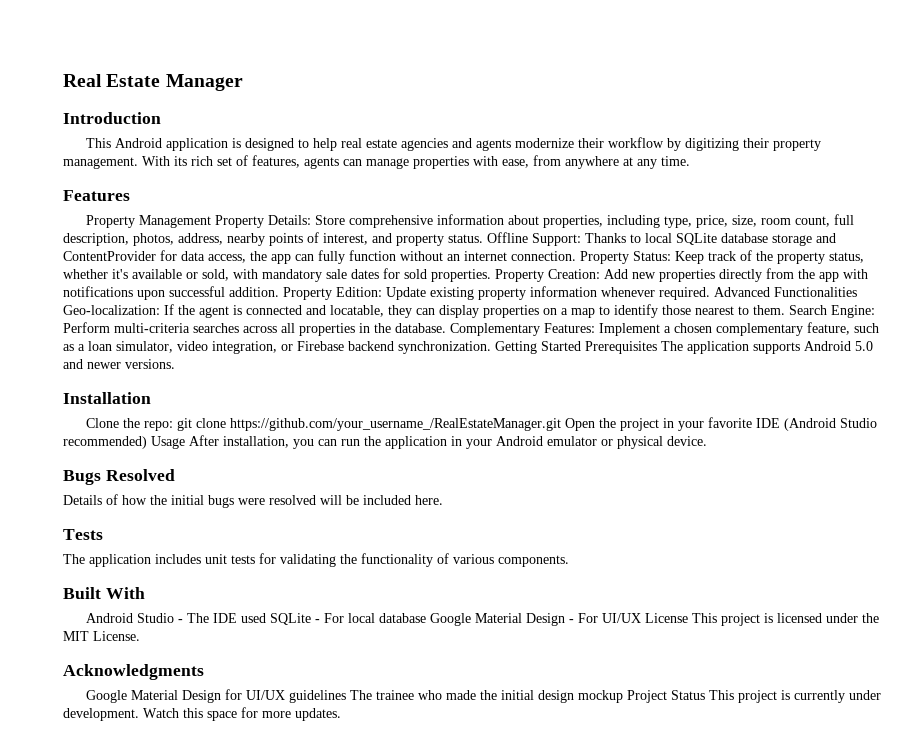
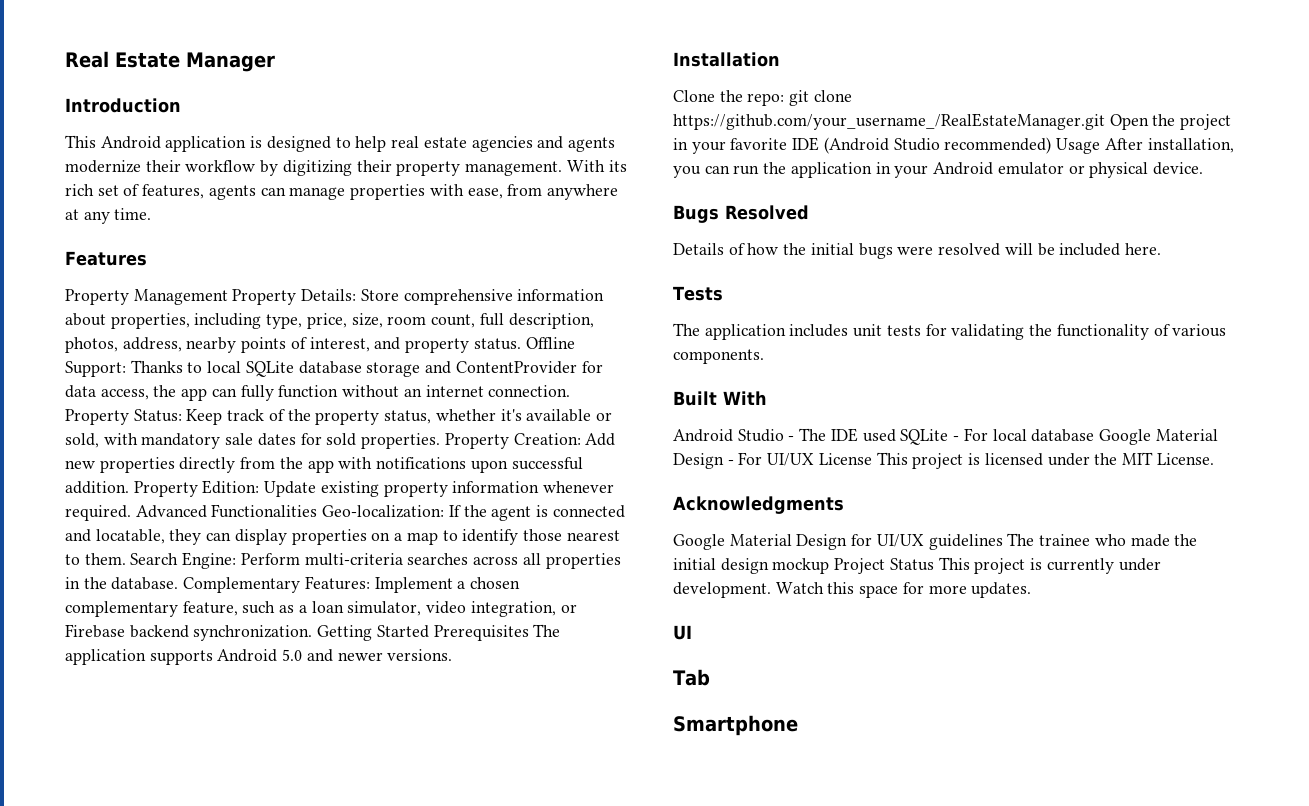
(341, 714) none -> [673,625,692,640] [673,669,710,686] [673,715,798,736] // UI // Tab // Smartphone

